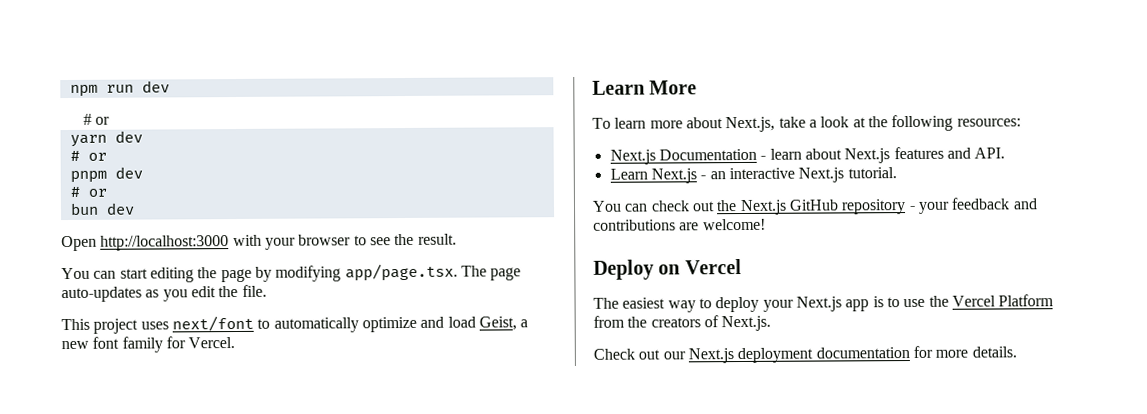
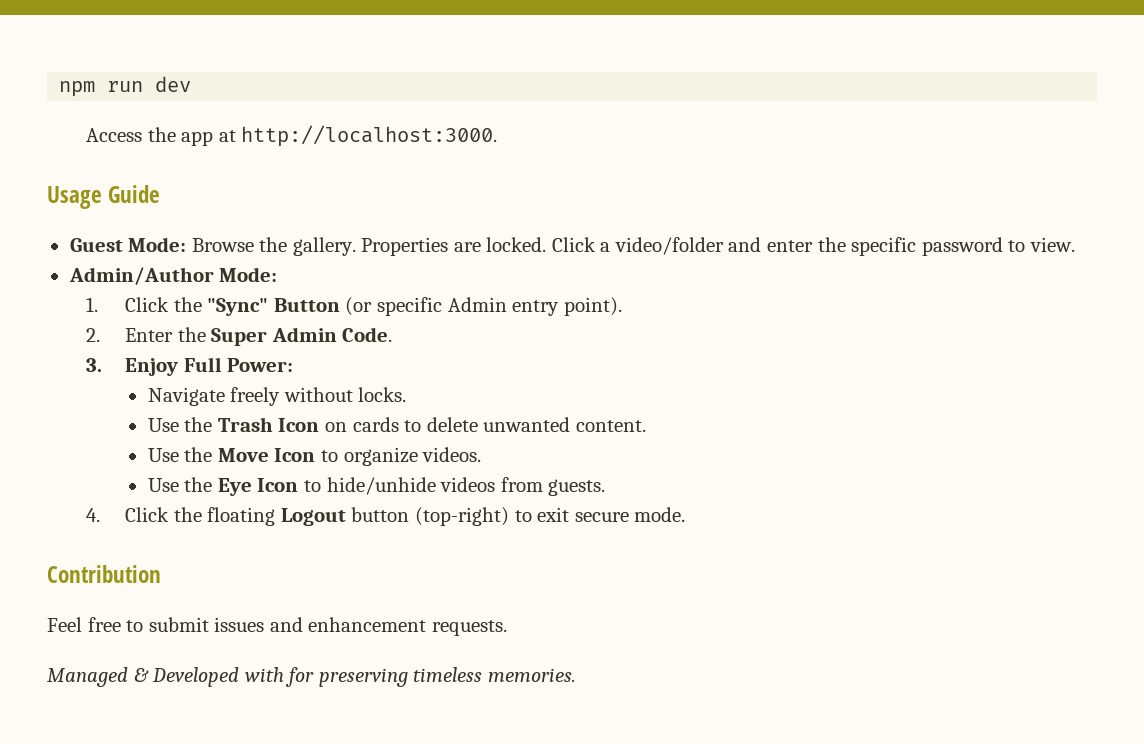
[82,113,110,125] [69,130,143,147] [69,150,107,161] [69,166,143,183] [69,186,107,197] [69,202,135,215] [61,233,457,252] [61,263,522,283] [61,284,267,303] [61,315,529,334] [61,336,236,353] [592,80,698,95] [592,114,1021,133] [609,146,1006,165] [609,167,897,184] [592,197,1038,216] [593,218,766,231] [593,259,742,280] [593,294,1055,313] [593,315,772,332] [593,345,1017,364] # or // yarn dev // # or // pnpm dev // # or // bun dev // Open http://localhost:3000 with your browser to see the result. // You can start editing the page by modifying app/page.tsx. The page auto-updates as you edit the file. // This project uses next/font to automatically optimize and load Geist, a new font family for Vercel. // Learn More // To learn more about Next.js, take a look at the following resources: // Next.js Documentation - learn about Next.js features and API. // Learn Next.js - an interactive Next.js tutorial. // You can check out the Next.js GitHub repository - your feedback and contributions are welcome! // Deploy on Vercel // The easiest way to deploy your Next.js app is to use the Vercel Platform from the creators of Next.js. // Check out our Next.js deployment documentation for more details. -> [86,125,498,147] [47,185,161,209] [69,237,1075,256] [68,267,278,285] [86,297,622,316] [86,327,393,346] [86,357,294,376] [147,387,407,406] [147,417,646,432] [147,447,482,466] [147,477,606,496] [86,507,686,526] [47,565,161,583] [47,617,507,636] [47,667,576,687] Access the app at http://localhost:3000. // Usage Guide // Guest Mode: Browse the gallery. Properties are locked. Click a video/folder and enter the specific password to view. // Admin/Author Mode: // 1. Click the "Sync" Button (or specific Admin entry point). // 2. Enter the Super Admin Code. // 3. Enjoy Full Power: // Navigate freely without locks. // Use the Trash Icon on cards to delete unwanted content. // Use the Move Icon to organize videos. // Use the Eye Icon to hide/unhide videos from guests. // 4. Click the floating Logout button (top-right) to exit secure mode. // Contribution // Feel free to submit issues and enhancement requests. // Managed & Developed with for preserving timeless memories.

